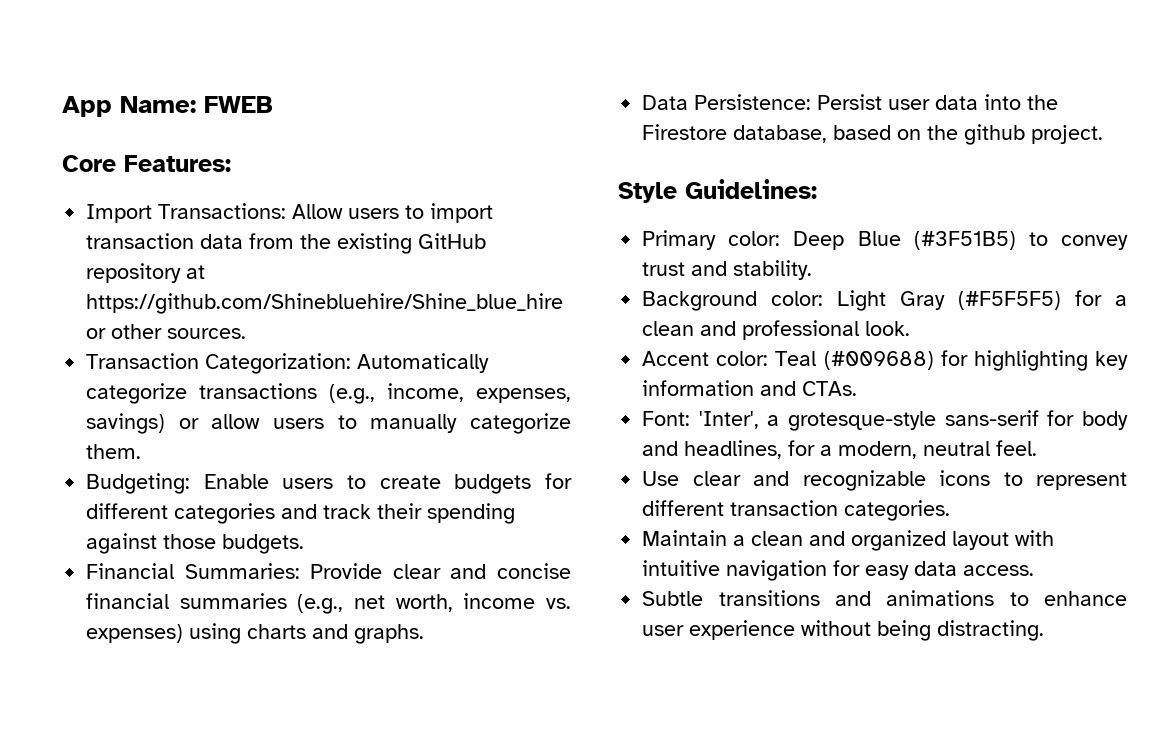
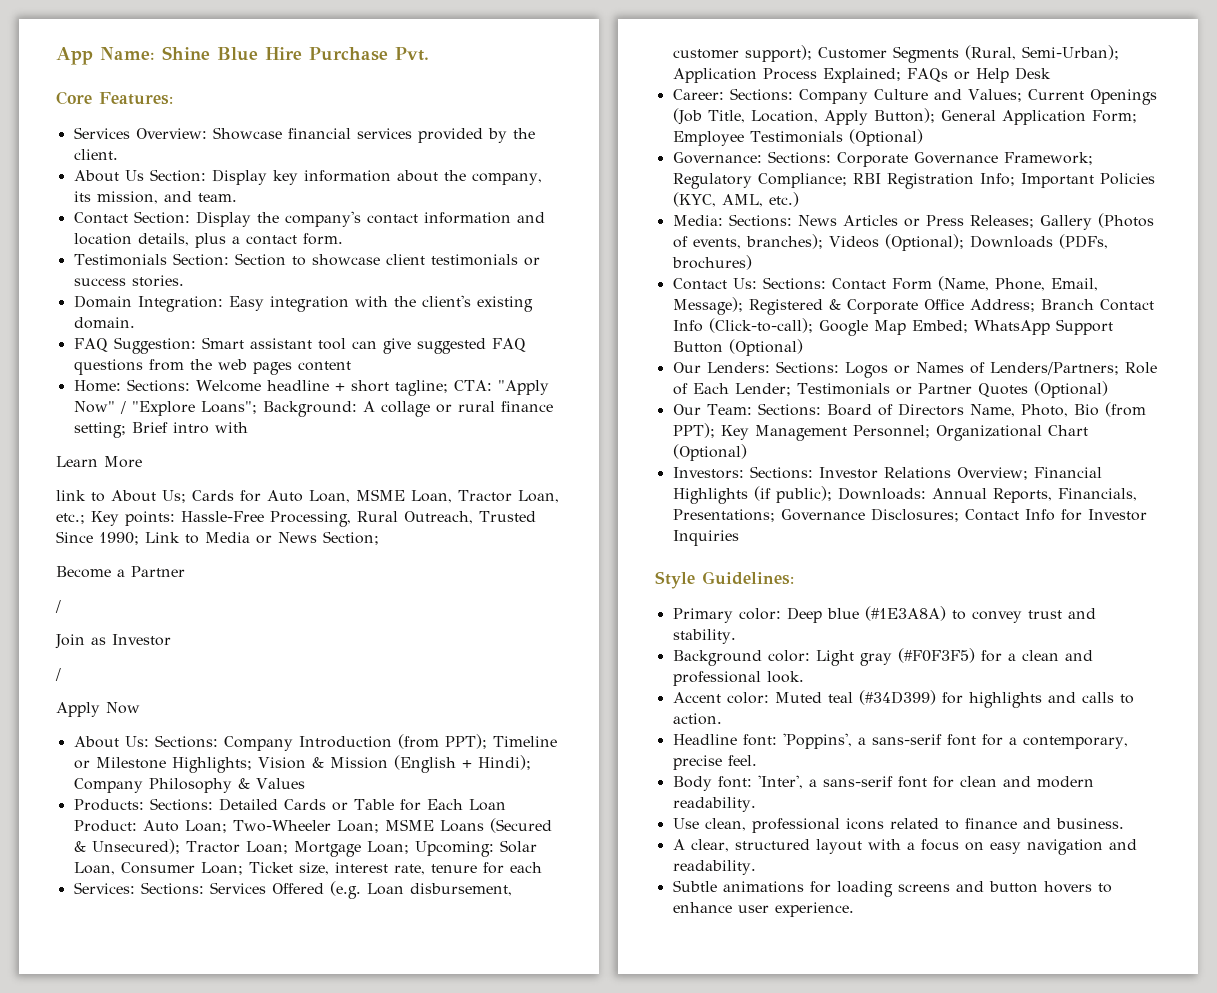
[204,96,273,113] [62,155,231,172] [86,203,494,223] [86,233,487,254] [86,263,206,283] [86,293,564,314] [86,324,247,339] [86,353,490,374] [86,383,571,404] [86,413,571,434] [86,444,142,459] [86,473,572,494] [86,503,516,524] [86,533,305,554] [86,563,571,579] [86,593,571,614] [86,623,425,644] [642,94,1059,110] [642,124,1104,145] FWEB // Core Features: // Import Transactions: Allow users to import transaction data from the existing GitHub repository at https://github.com/Shinebluehire/Shine_blue_hire or other sources. // Transaction Categorization: Automatically categorize transactions (e.g., income, expenses, savings) or allow users to manually categorize them. // Budgeting: Enable users to create budgets for different categories and track their spending against those budgets. // Financial Summaries: Provide clear and concise financial summaries (e.g., net worth, income vs. expenses) using charts and graphs. // Data Persistence: Persist user data into the Firestore database, based on the github project. -> [162,46,429,61] [56,91,173,105] [73,127,535,143] [73,149,118,160] [73,169,542,185] [73,191,237,204] [73,211,545,227] [73,233,343,248] [73,253,540,266] [73,275,184,287] [73,295,533,312] [73,317,135,329] [73,337,526,354] [73,359,351,375] [73,379,549,396] [73,401,553,417] [73,422,248,438] [56,456,142,468] [56,489,559,503] [56,511,536,527] [56,531,379,545] [56,566,185,578] [55,600,61,613] [55,634,171,649] [55,668,61,681] [56,702,140,717] [73,734,557,751] [73,755,531,773] [73,778,305,793] [73,798,506,811] [73,818,552,833] [73,839,537,857] [73,862,542,875] [73,881,512,899] [672,45,1119,63] [672,67,1051,83] [672,88,1157,105] [672,108,1137,125] [672,129,923,146] [672,151,1093,167] [672,173,1155,189] [672,192,799,207] [672,213,1154,230] [672,234,1108,251] [671,255,752,270] [672,276,1098,291] [672,297,1154,315] [672,318,1113,336] [672,339,803,356] [672,361,1157,378] [672,381,1108,398] [672,402,1146,417] [672,423,1088,441] [672,444,747,461] [672,466,1102,480] [672,486,1137,504] [672,508,1147,522] [672,530,739,546] Shine Blue Hire Purchase Pvt. // Core Features: // Services Overview: Showcase financial services provided by the client. // About Us Section: Display key information about the company, its mission, and team. // Contact Section: Display the company's contact information and location details, plus a contact form. // Testimonials Section: Section to showcase client testimonials or success stories. // Domain Integration: Easy integration with the client's existing domain. // FAQ Suggestion: Smart assistant tool can give suggested FAQ questions from the web pages content // Home: Sections: Welcome headline + short tagline; CTA: "Apply Now" / "Explore Loans"; Background: A collage or rural finance setting; Brief intro with // Learn More // link to About Us; Cards for Auto Loan, MSME Loan, Tractor Loan, etc.; Key points: Hassle-Free Processing, Rural Outreach, Trusted Since 1990; Link to Media or News Section; // Become a Partner // / // Join as Investor // / // Apply Now // About Us: Sections: Company Introduction (from PPT); Timeline or Milestone Highlights; Vision & Mission (English + Hindi); Company Philosophy & Values // Products: Sections: Detailed Cards or Table for Each Loan Product: Auto Loan; Two-Wheeler Loan; MSME Loans (Secured & Unsecured); Tractor Loan; Mortgage Loan; Upcoming: Solar Loan, Consumer Loan; Ticket size, interest rate, tenure for each // Services: Sections: Services Offered (e.g. Loan disbursement, customer support); Customer Segments (Rural, Semi-Urban); Application Process Explained; FAQs or Help Desk // Career: Sections: Company Culture and Values; Current Openings (Job Title, Location, Apply Button); General Application Form; Employee Testimonials (Optional) // Governance: Sections: Corporate Governance Framework; Regulatory Compliance; RBI Registration Info; Important Policies (KYC, AML, etc.) // Media: Sections: News Articles or Press Releases; Gallery (Photos of events, branches); Videos (Optional); Downloads (PDFs, brochures) // Contact Us: Sections: Contact Form (Name, Phone, Email, Message); Registered & Corporate Office Address; Branch Contact Info (Click-to-call); Google Map Embed; WhatsApp Support Button (Optional) // Our Lenders: Sections: Logos or Names of Lenders/Partners; Role of Each Lender; Testimonials or Partner Quotes (Optional) // Our Team: Sections: Board of Directors Name, Photo, Bio (from PPT); Key Management Personnel; Organizational Chart (Optional) // Investors: Sections: Investor Relations Overview; Financial Highlights (if public); Downloads: Annual Reports, Financials, Presentations; Governance Disclosures; Contact Info for Investor Inquiries
[857,231,1016,250] Blue (#3F51B5) -> [826,606,946,621] blue (#1E3A8A)
[900,291,1062,310] Gray (#F5F5F5) -> [859,648,975,666] gray (#F0F3F5)
[775,350,1128,371] [642,380,858,396] [642,410,1128,431] [642,440,1038,459] [642,470,1127,491] [642,500,951,521] [642,530,1055,551] [642,560,1035,581] [642,590,1127,606] [642,620,1045,641] Teal (#009688) for highlighting key information and CTAs. // Font: 'Inter', a grotesque-style sans-serif for body and headlines, for a modern, neutral feel. // Use clear and recognizable icons to represent different transaction categories. // Maintain a clean and organized layout with intuitive navigation for easy data access. // Subtle transitions and animations to enhance user experience without being distracting. -> [774,690,1134,708] [672,713,722,725] [672,733,1128,749] [672,755,757,770] [672,775,1094,791] [672,797,756,812] [672,818,1124,833] [672,839,1137,855] [672,860,756,875] [672,880,1112,897] [672,902,854,917] Muted teal (#34D399) for highlights and calls to action. // Headline font: 'Poppins', a sans-serif font for a contemporary, precise feel. // Body font: 'Inter', a sans-serif font for clean and modern readability. // Use clean, professional icons related to finance and business. // A clear, structured layout with a focus on easy navigation and readability. // Subtle animations for loading screens and button hovers to enhance user experience.

